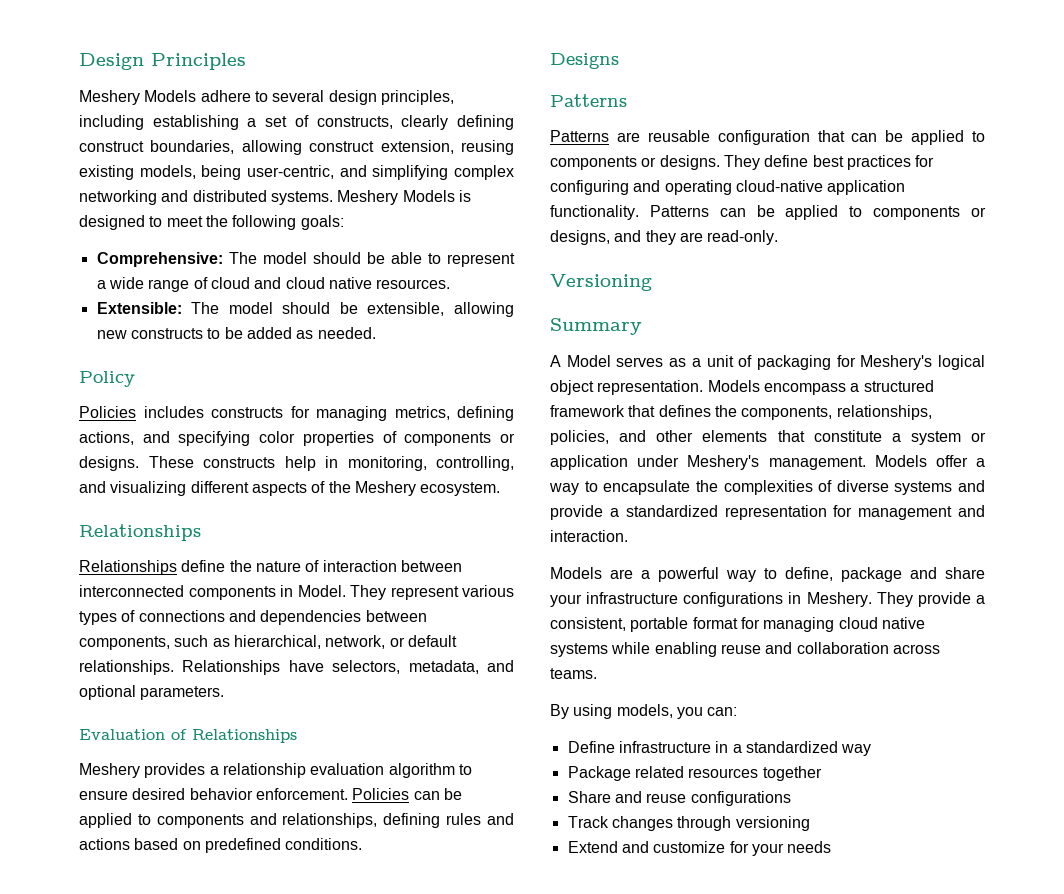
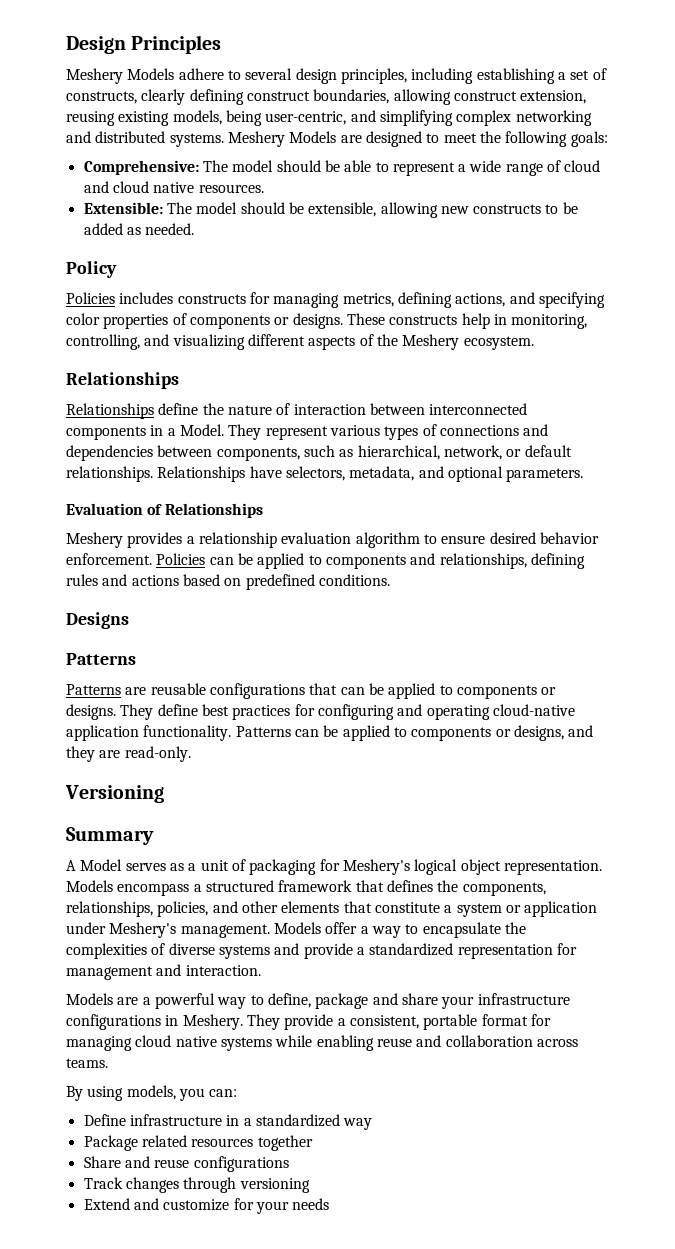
[458,190,471,202] is -> [340,135,362,143] are
(293, 591) none -> [167,428,176,436] a
[717,130,810,145] configuration -> [209,683,305,699] configurations

